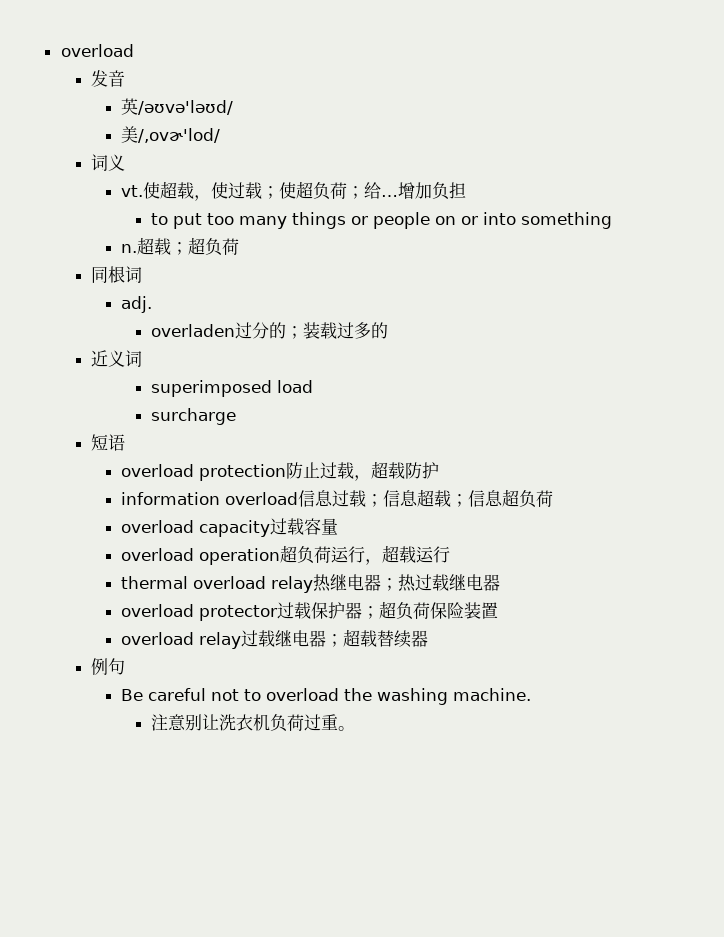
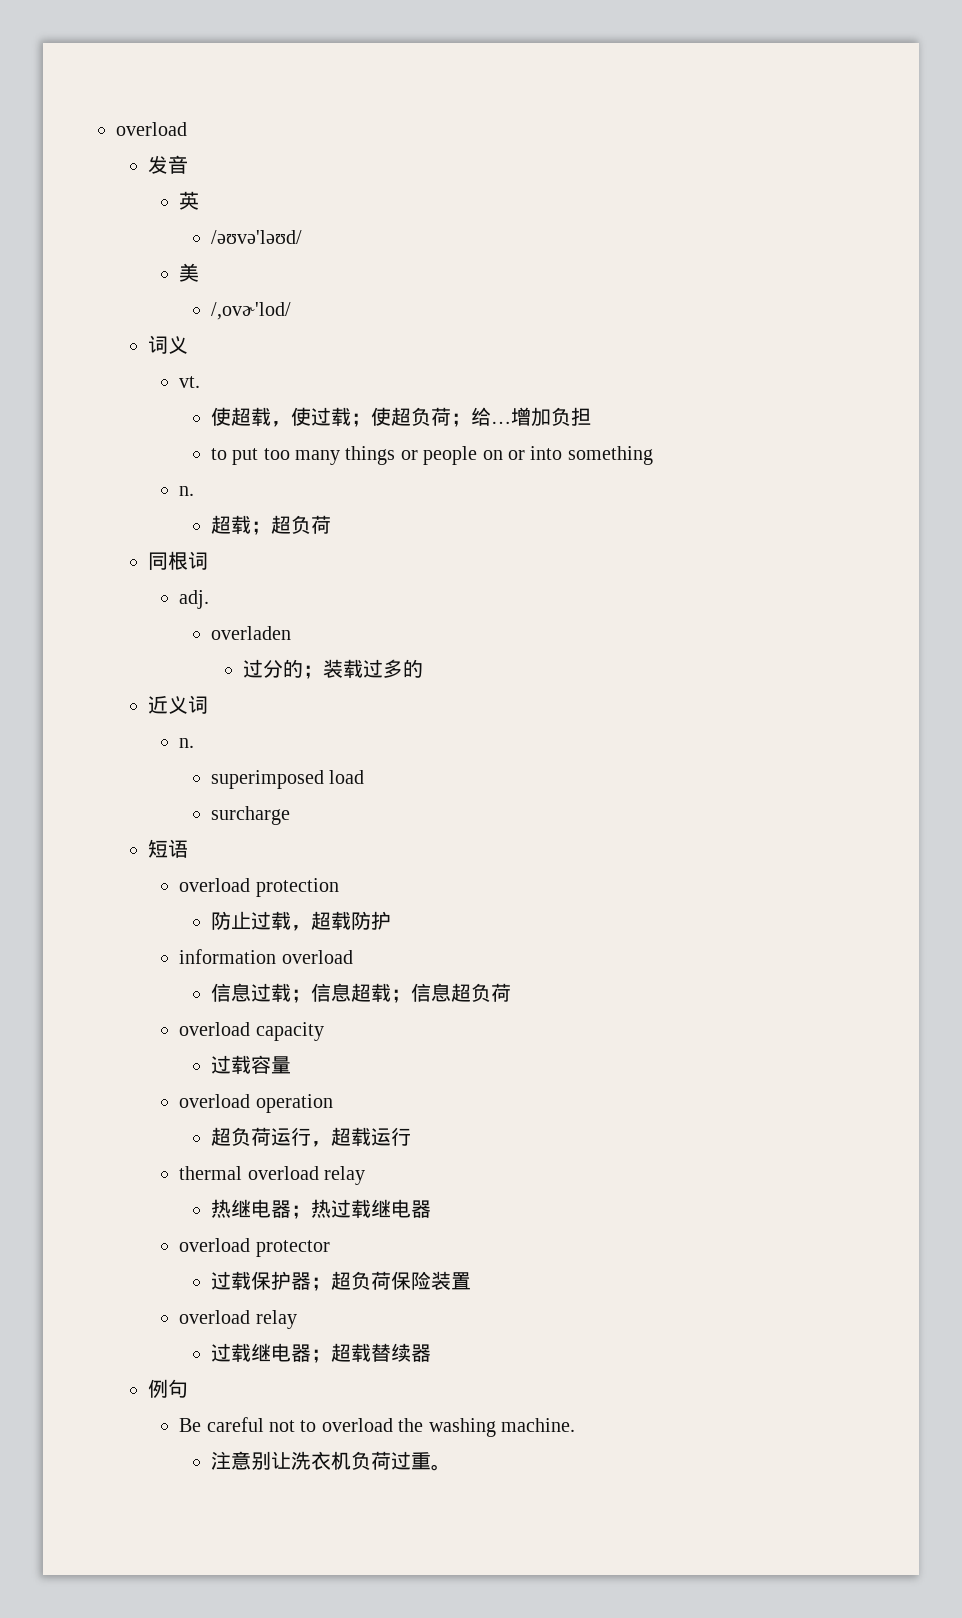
(138, 106) none -> (200, 200) //
(138, 134) none -> (200, 272) //
(143, 191) none -> (201, 382) //
(137, 248) none -> (195, 491) //
(236, 330) none -> (291, 633) //
(142, 358) none -> [179,738,195,748] // n.
(286, 472) none -> (339, 887) //
(298, 498) none -> (353, 957) //
(270, 528) none -> (324, 1031) //
(280, 556) none -> (333, 1103) //
(313, 584) none -> (366, 1175) //
(277, 613) none -> (330, 1248) //
(241, 640) none -> (297, 1319) //

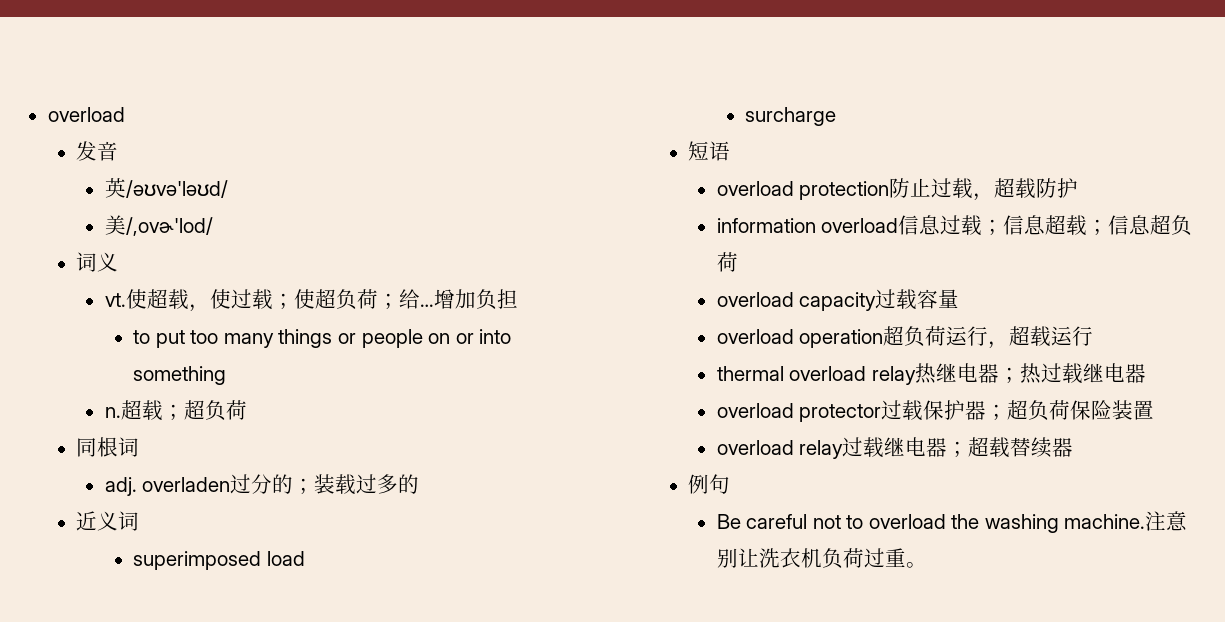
(200, 200) // -> (126, 188) none
(200, 272) // -> (126, 225) none
(201, 382) // -> (126, 300) none
(195, 491) // -> (121, 412) none
(210, 599) // -> (137, 486) none
(291, 633) // -> (231, 484) none
[179,738,195,748] // n. -> (140, 521) none
(339, 887) // -> (890, 190) none
(353, 957) // -> (899, 225) none
(324, 1031) // -> (877, 301) none
(333, 1103) // -> (884, 338) none
(366, 1175) // -> (916, 375) none
(330, 1248) // -> (882, 413) none
(297, 1319) // -> (844, 449) none
(576, 1425) // -> (1146, 521) none

